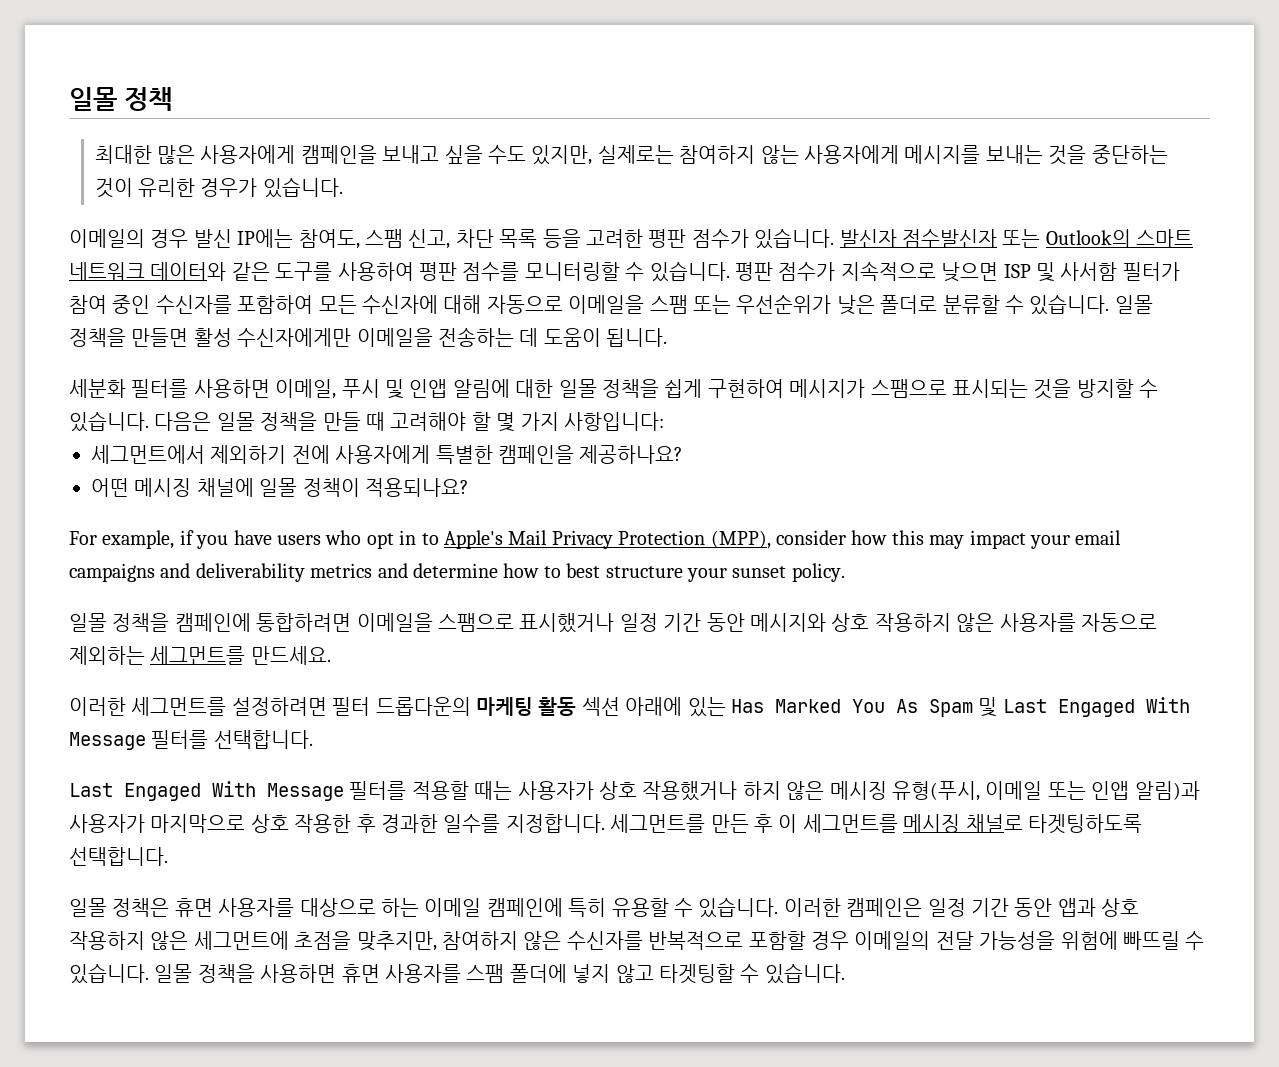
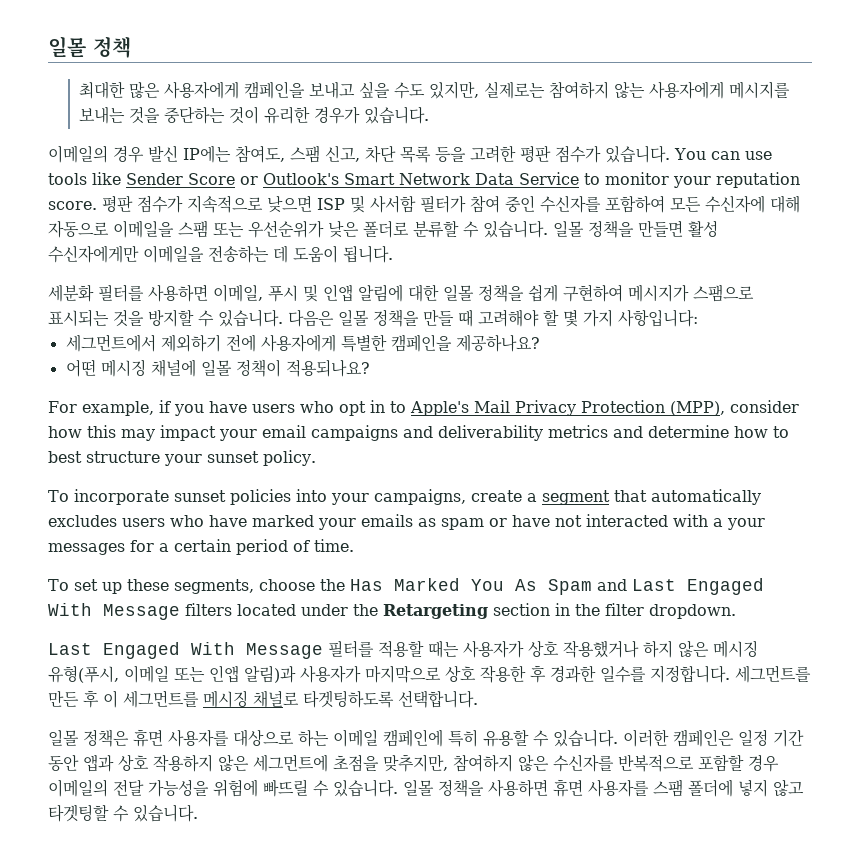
[839,229,1194,248] [69,261,730,282] 발신자 점수발신자 또는 Outlook의 스마트 네트워크 데이터와 같은 도구를 사용하여 평판 점수를 모니터링할 수 있습니다. -> [674,148,772,160] [48,172,800,188] [48,201,97,210] You can use tools like Sender Score or Outlook's Smart Network Data Service to monitor your reputation score.
[69,613,1157,633] [69,646,331,665] [69,697,726,717] 일몰 정책을 캠페인에 통합하려면 이메일을 스팸으로 표시했거나 일정 기간 동안 메시지와 상호 작용하지 않은 사용자를 자동으로 제외하는 세그먼트를 만드세요. // 이러한 세그먼트를 설정하려면 필터 드롭다운의 마케팅 활동 섹션 아래에 있는 -> [48,489,761,505] [48,514,765,530] [48,539,354,555] [48,579,345,594] To incorporate sunset policies into your campaigns, create a segment that automatically excludes users who have marked your emails as spam or have not interacted with a your messages for a certain period of time. // To set up these segments, choose the
[978,697,1190,717] [69,730,313,750] 및 Last Engaged With Message 필터를 선택합니다. -> [596,578,764,595] [48,603,736,620] and Last Engaged With Message filters located under the Retargeting section in the filter dropdown.

